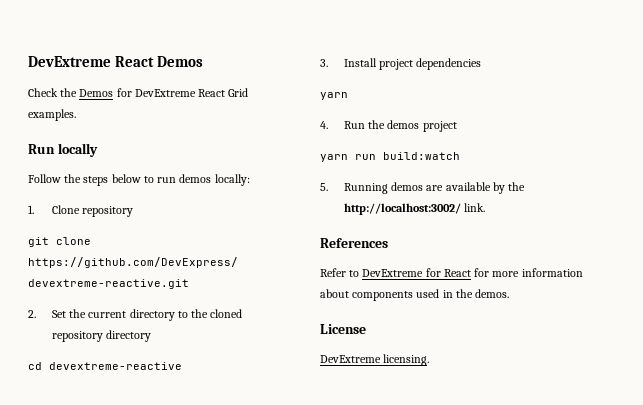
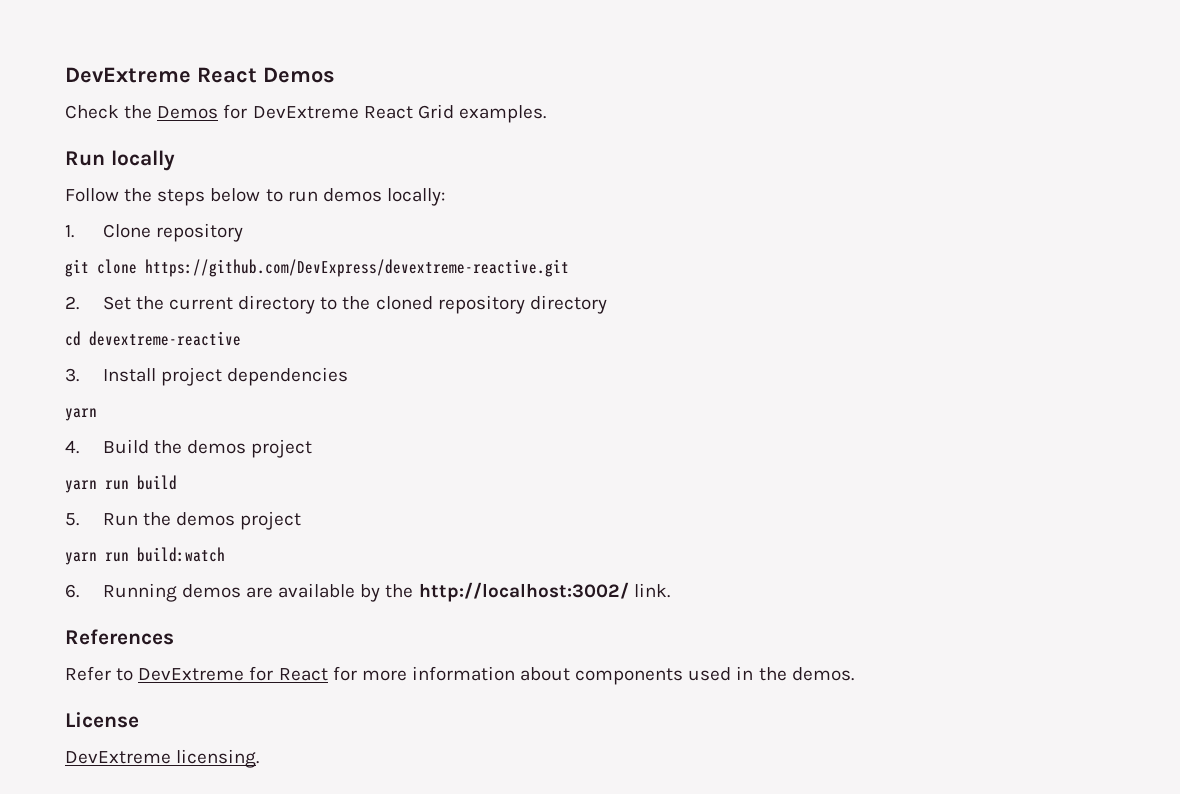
(328, 125) none -> [102,439,313,458] [65,475,177,493] [65,513,79,526] Build the demos project // yarn run build // 5.
[320,183,328,191] 5. -> [65,584,79,598] 6.

